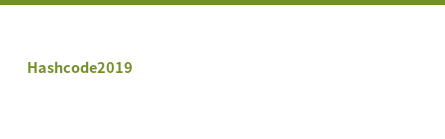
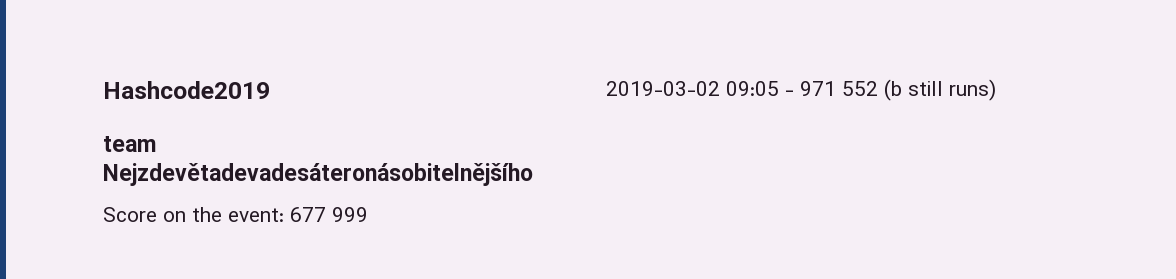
(133, 67) none -> [103,136,156,152] [103,163,533,186] [103,207,368,222] [606,79,996,101] // team Nejzdevětadevadesáteronásobitelnějšího // Score on the event: 677 999 // 2019-03-02 09:05 - 971 552 (b still runs)

